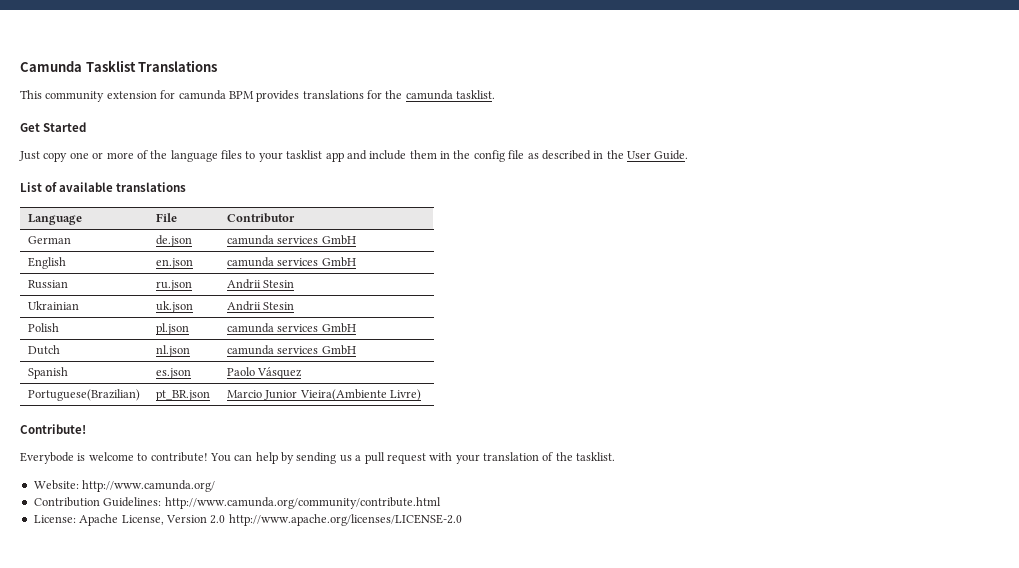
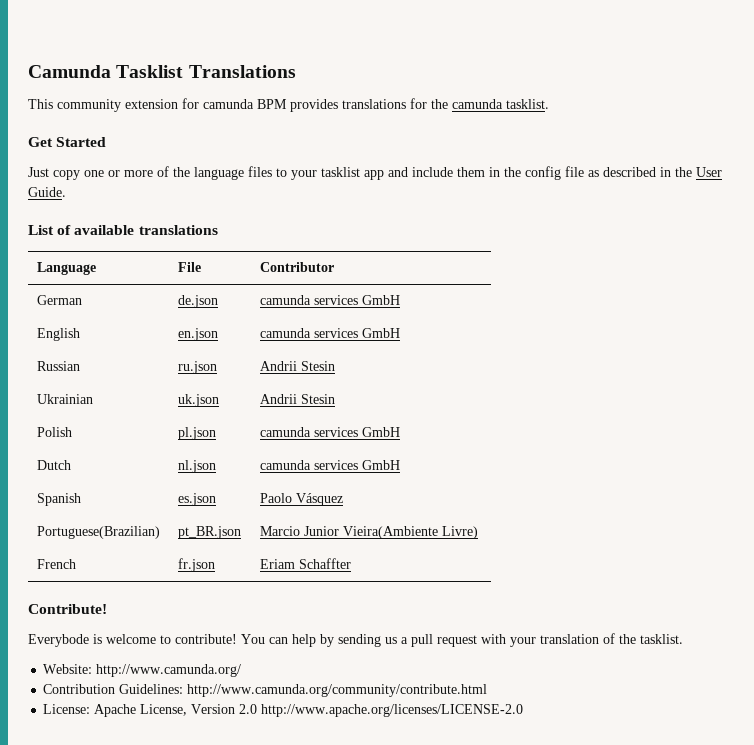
(421, 395) none -> [36,559,76,569] [177,558,215,572] [259,558,351,569] // French | fr.json | Eriam Schaffter

